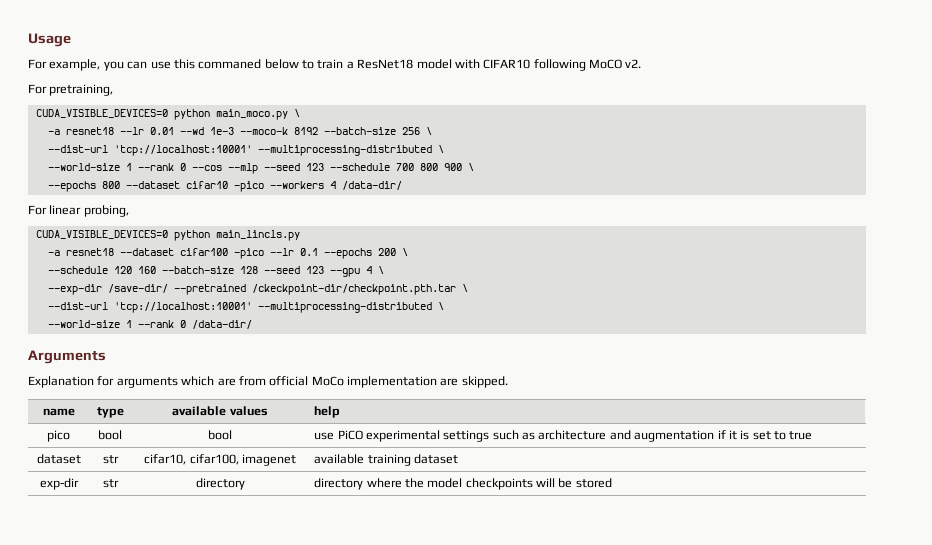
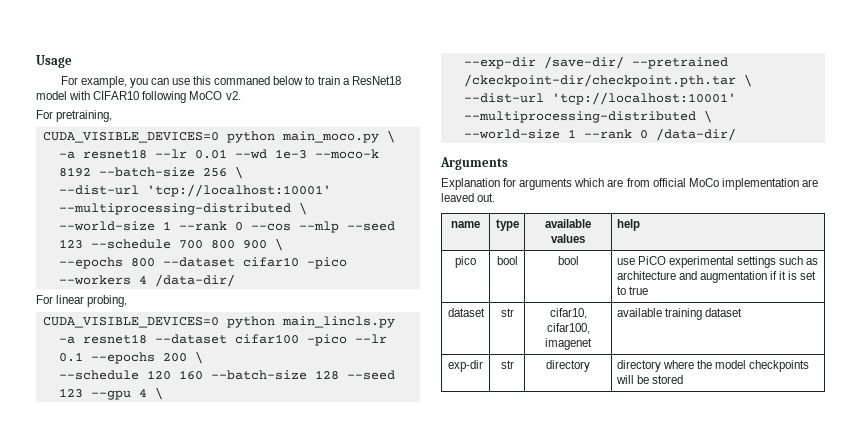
[461,376,508,388] skipped. -> [441,193,496,202] leaved out.

